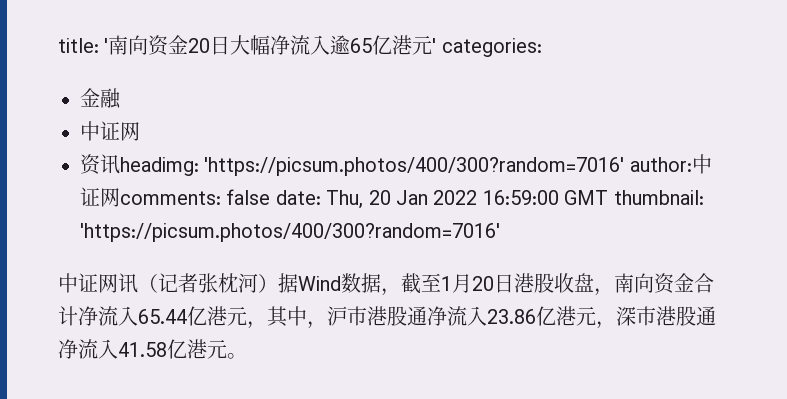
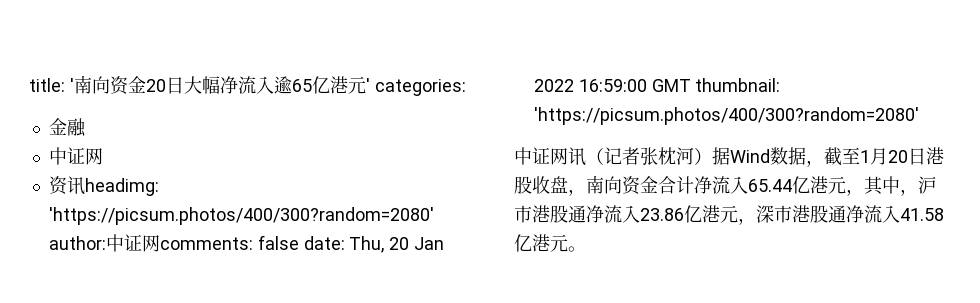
[204,157,625,176] 'https://picsum.photos/400/300?random=7016' -> [48,207,434,225] 'https://picsum.photos/400/300?random=2080'
[80,223,500,242] 'https://picsum.photos/400/300?random=7016' -> [533,107,919,125] 'https://picsum.photos/400/300?random=2080'

